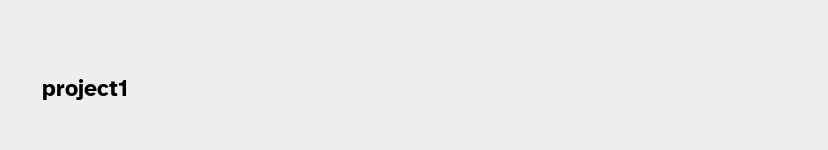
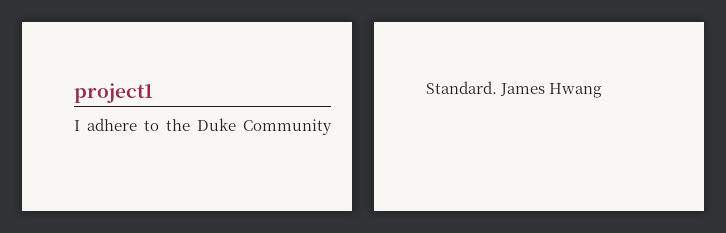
(128, 89) none -> [74,118,332,135] [426,81,603,98] // I adhere to the Duke Community Standard. James Hwang

